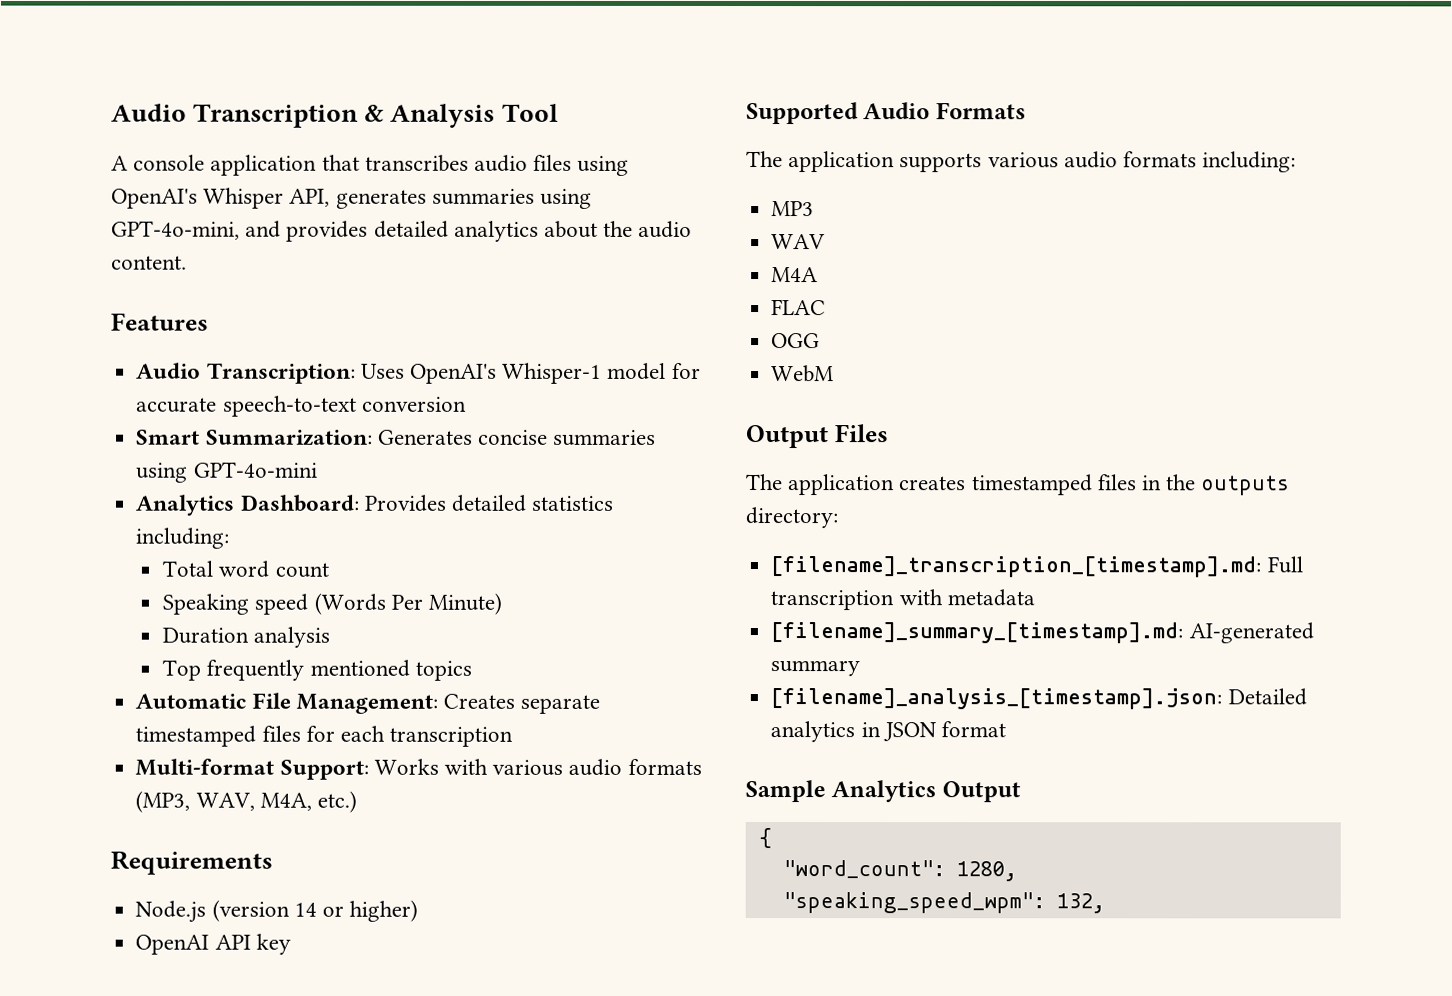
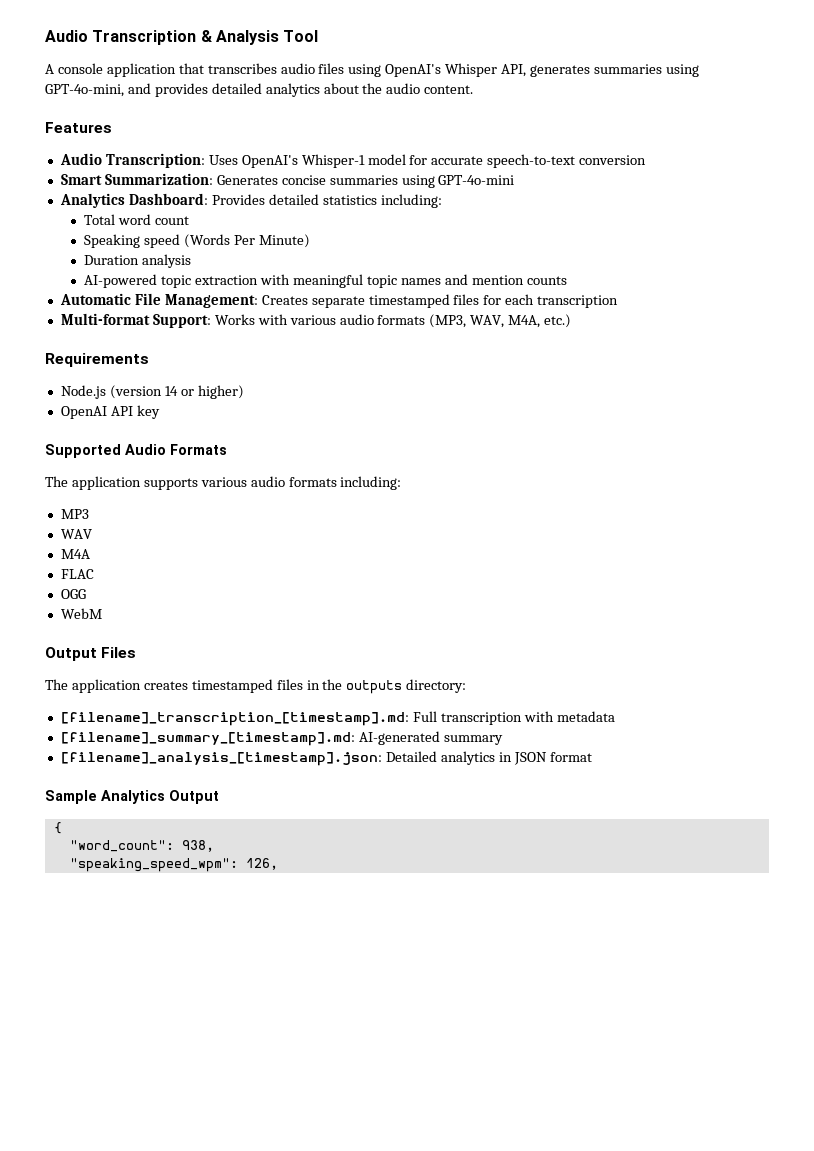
[162,659,472,681] Top frequently mentioned topics -> [84,274,567,288] AI-powered topic extraction with meaningful topic names and mention counts
[955,861,1017,882] 1280, -> [181,840,214,852] 938,
[1055,893,1105,914] 132, -> [245,858,278,870] 126,

